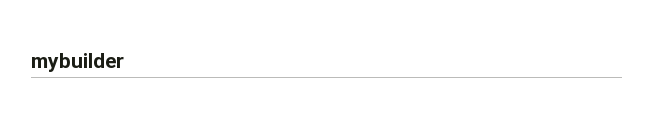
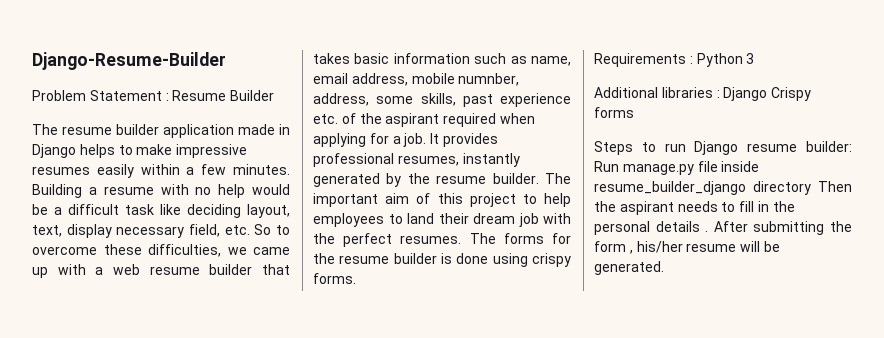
[31,53,124,72] mybuilder -> [32,52,226,70] [32,90,275,101] [32,124,290,138] [32,144,248,158] [32,164,290,178] [32,184,290,198] [32,204,290,218] [32,224,290,238] [32,244,290,257] [32,264,290,278] [313,53,571,66] [313,73,520,86] [313,93,571,107] [313,113,535,127] [313,133,498,147] [313,153,520,167] [313,173,571,187] [313,193,571,207] [313,213,571,227] [313,233,571,247] [313,253,571,267] [313,273,356,284] [594,53,755,67] [594,87,812,101] [594,107,634,118] [594,141,852,155] [594,161,760,175] [594,181,852,195] [594,201,795,215] [594,221,852,235] [594,241,780,254] [594,261,664,275] Django-Resume-Builder // Problem Statement : Resume Builder // The resume builder application made in Django helps to make impressive resumes easily within a few minutes. Building a resume with no help would be a difficult task like deciding layout, text, display necessary field, etc. So to overcome these difficulties, we came up with a web resume builder that takes basic information such as name, email address, mobile numnber, address, some skills, past experience etc. of the aspirant required when applying for a job. It provides professional resumes, instantly generated by the resume builder. The important aim of this project to help employees to land their dream job with the perfect resumes. The forms for the resume builder is done using crispy forms. // Requirements : Python 3 // Additional libraries : Django Crispy forms // Steps to run Django resume builder: Run manage.py file inside resume_builder_django directory Then the aspirant needs to fill in the personal details . After submitting the form , his/her resume will be generated.

